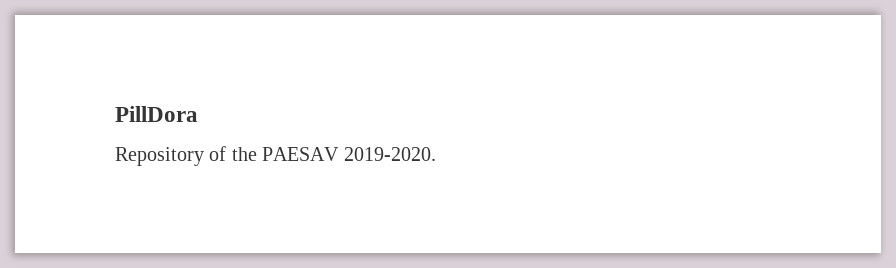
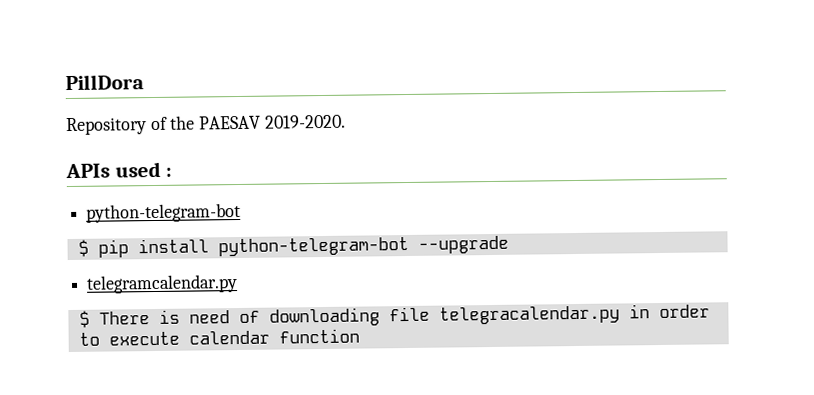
(436, 154) none -> [65,161,173,179] [86,202,242,223] [77,235,509,258] [86,274,239,294] [78,304,710,328] [78,328,360,346] // APIs used : // python-telegram-bot // $ pip install python-telegram-bot --upgrade // telegramcalendar.py // $ There is need of downloading file telegracalendar.py in order to execute calendar function

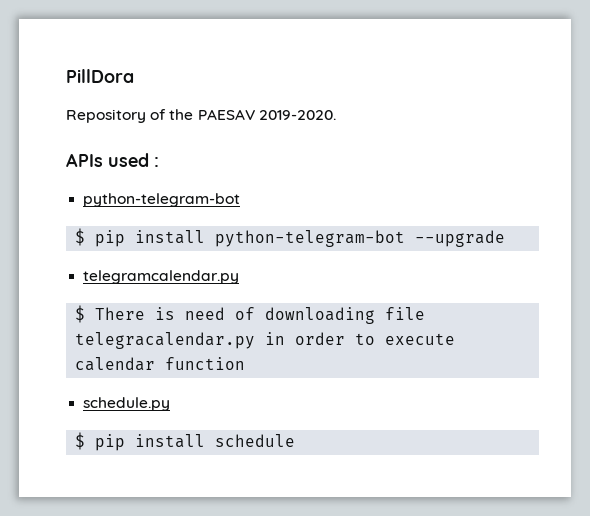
(360, 336) none -> [83,397,171,411] [75,432,296,451] // schedule.py // $ pip install schedule

